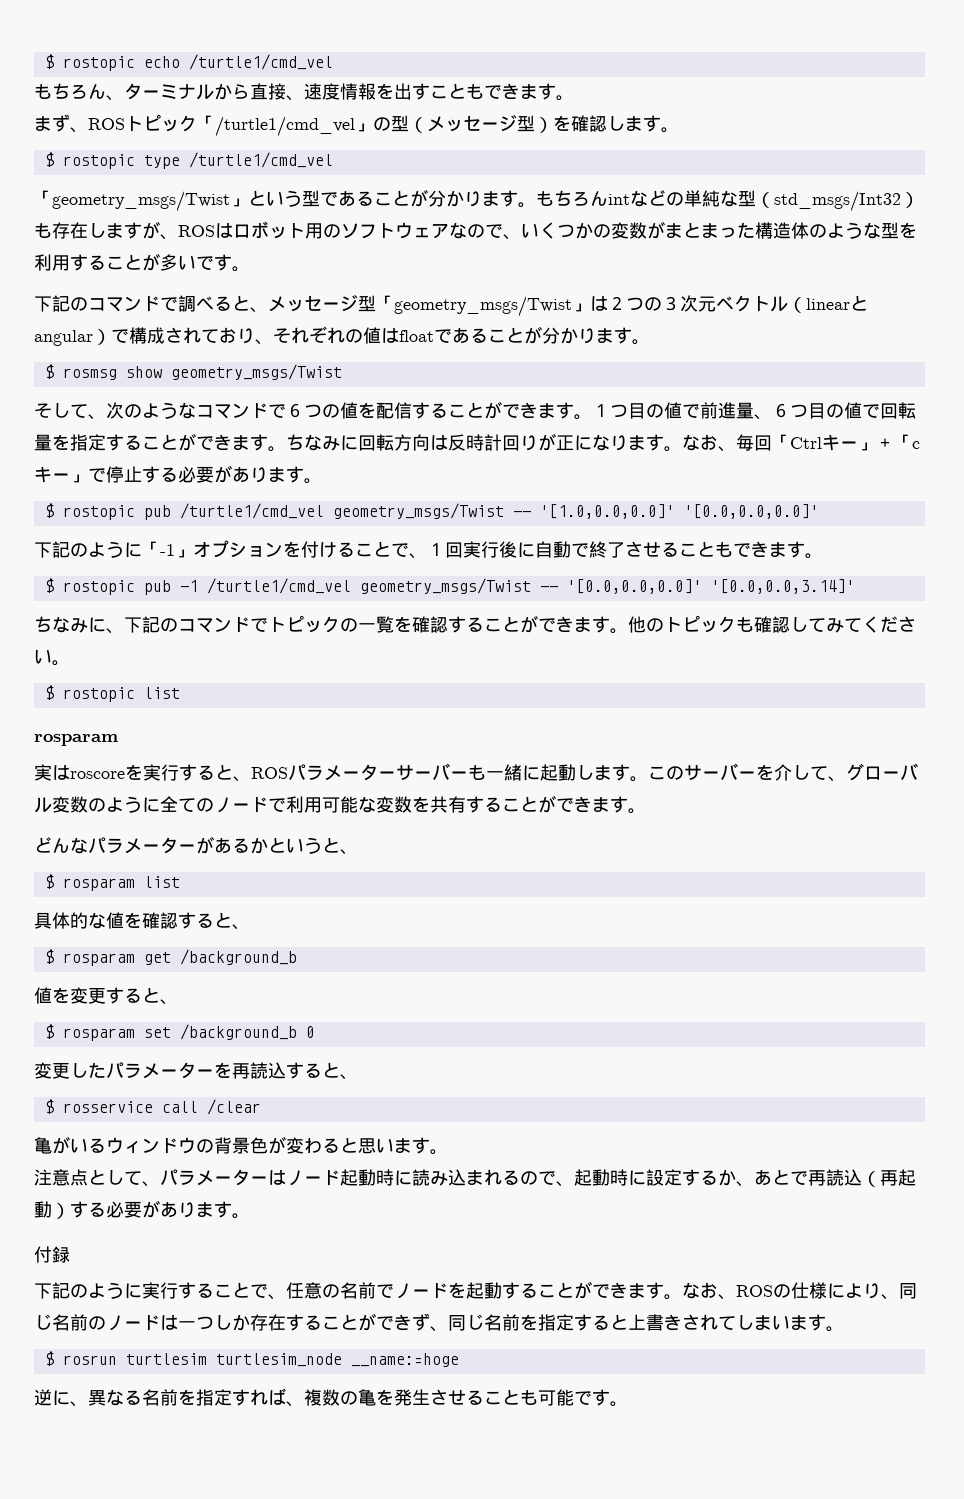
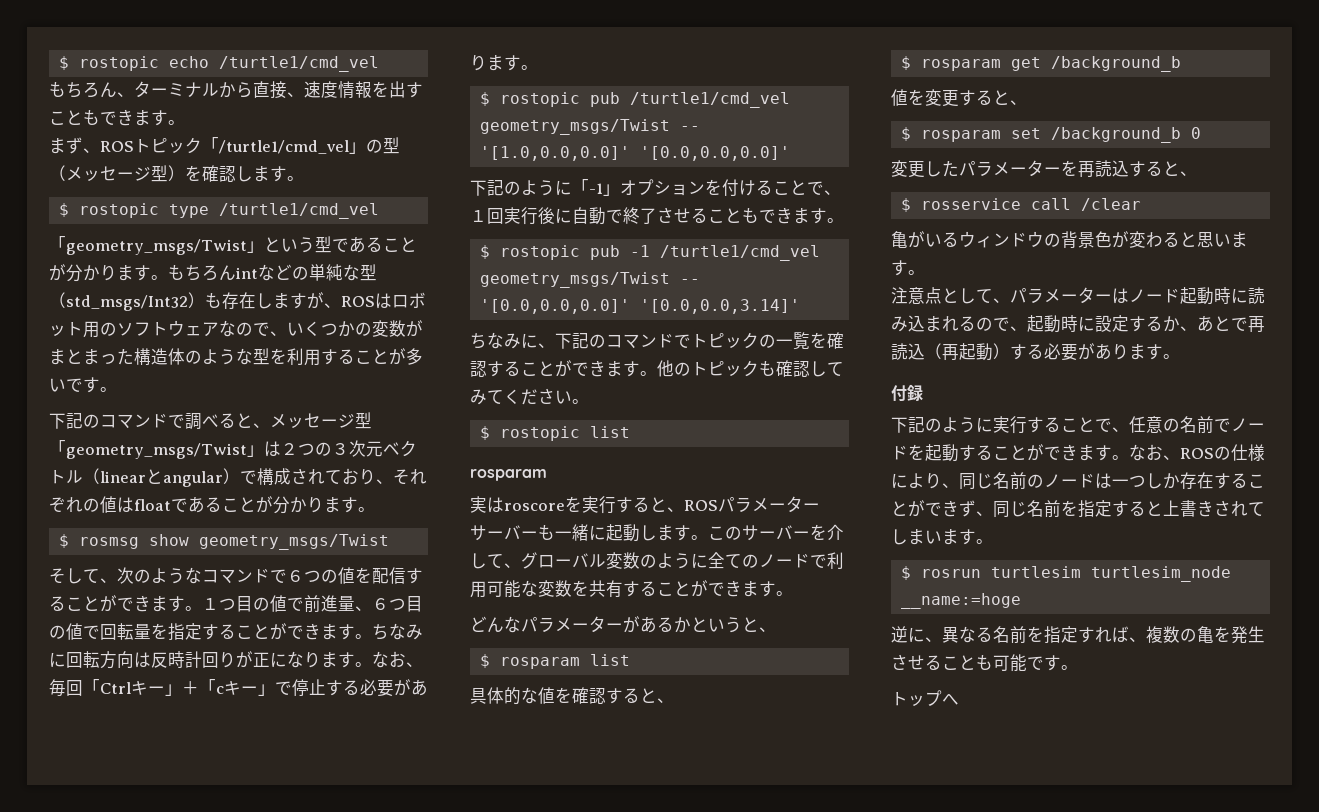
(628, 1404) none -> [891,690,959,706] // トップへ

